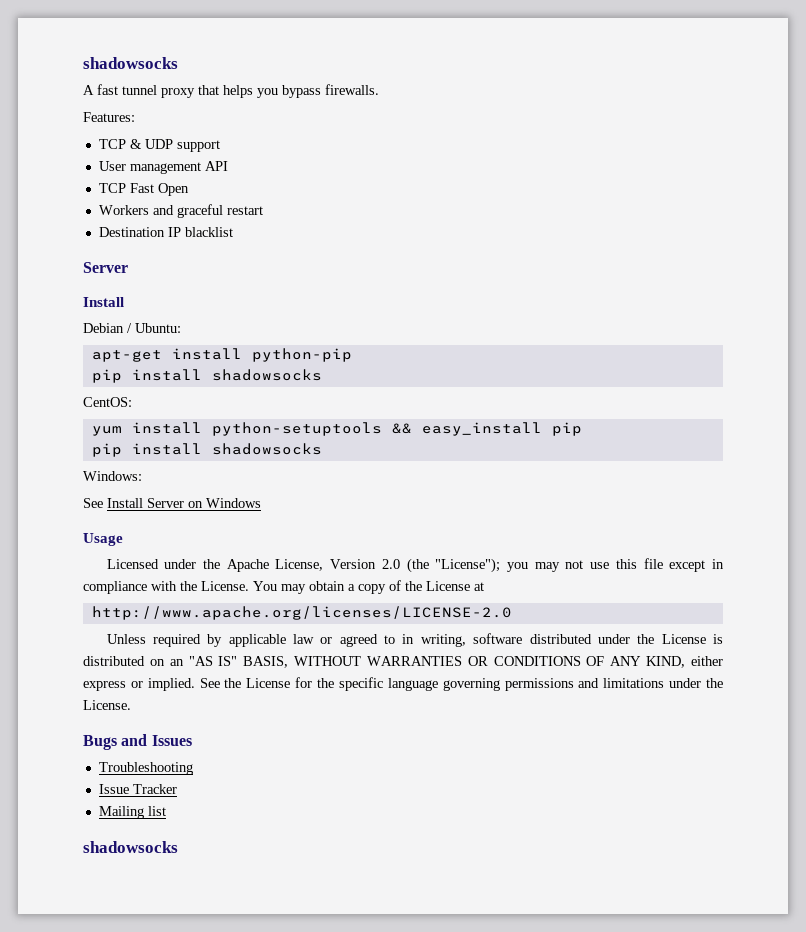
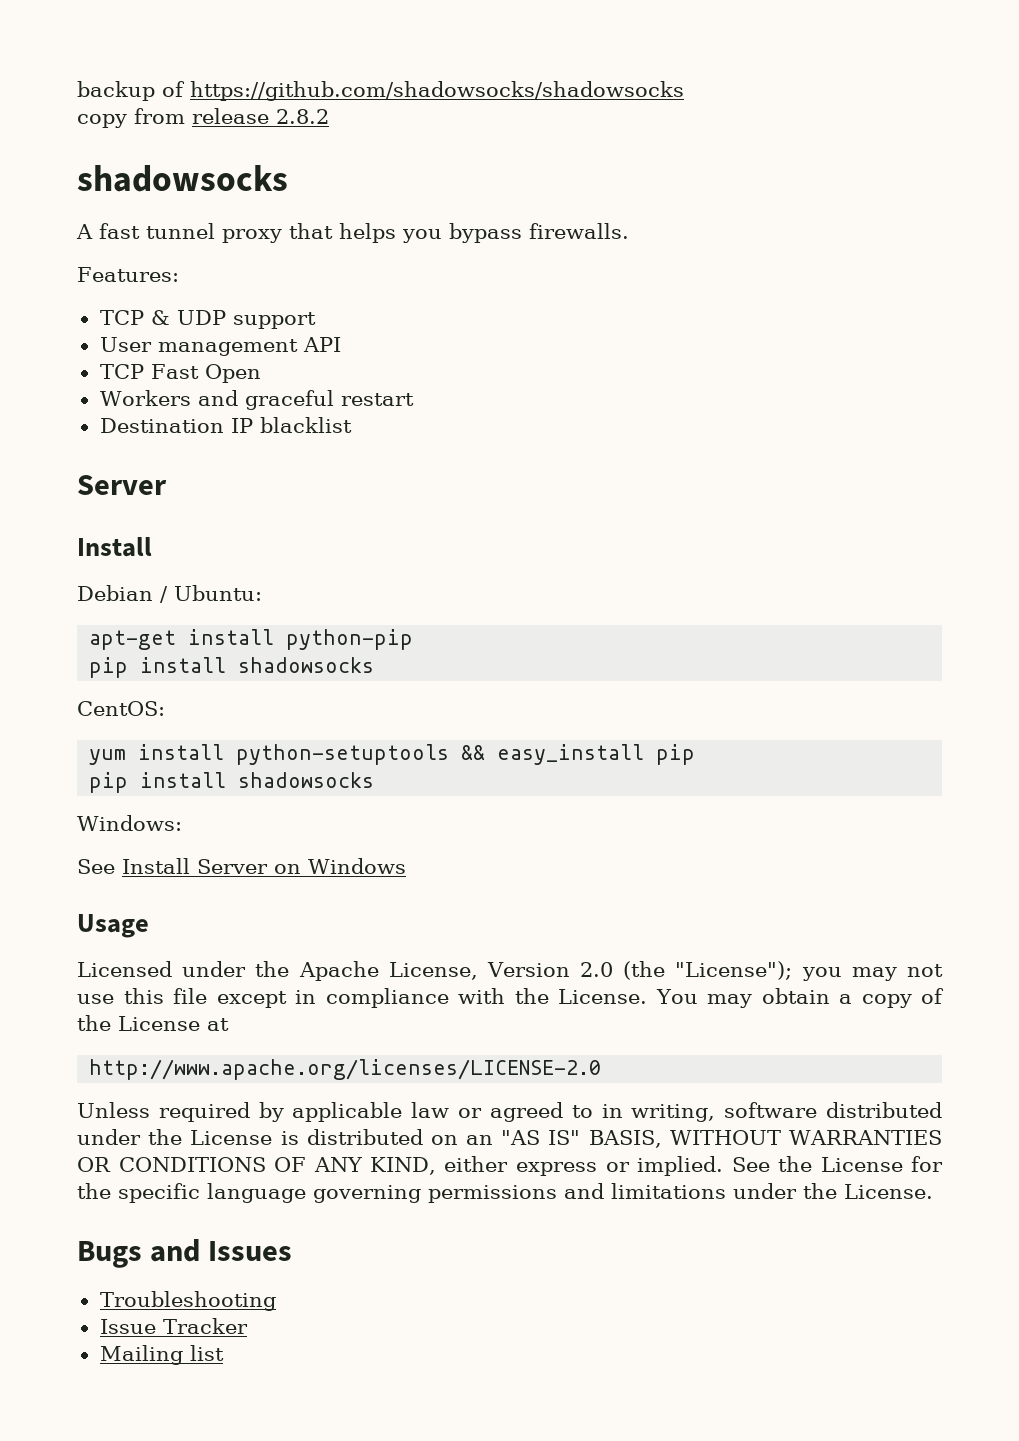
(83, 63) none -> [77,81,684,101] [77,108,329,128] backup of https://github.com/shadowsocks/shadowsocks // copy from release 2.8.2 //
[83,841,178,853] // shadowsocks -> (224, 1353) none

